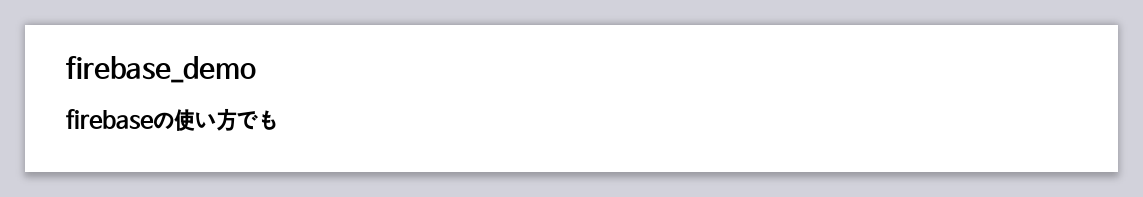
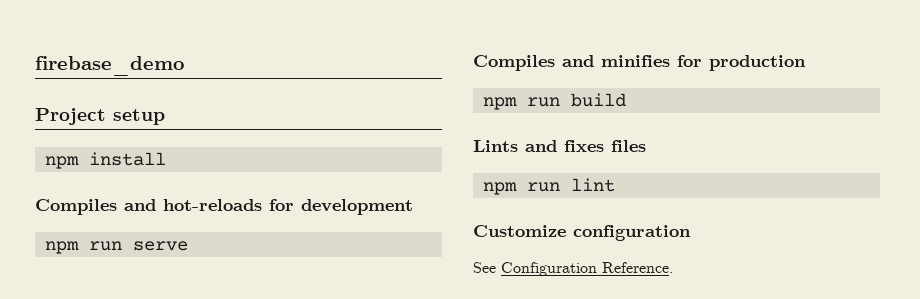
[66,108,279,131] firebaseの使い方でも -> [35,108,165,125] [44,152,166,169] [35,199,413,215] [44,241,188,254] [473,55,806,71] [482,93,626,110] [473,140,646,152] [482,178,615,195] [473,225,691,241] [473,262,673,276] Project setup // npm install // Compiles and hot-reloads for development // npm run serve // Compiles and minifies for production // npm run build // Lints and fixes files // npm run lint // Customize configuration // See Configuration Reference.

